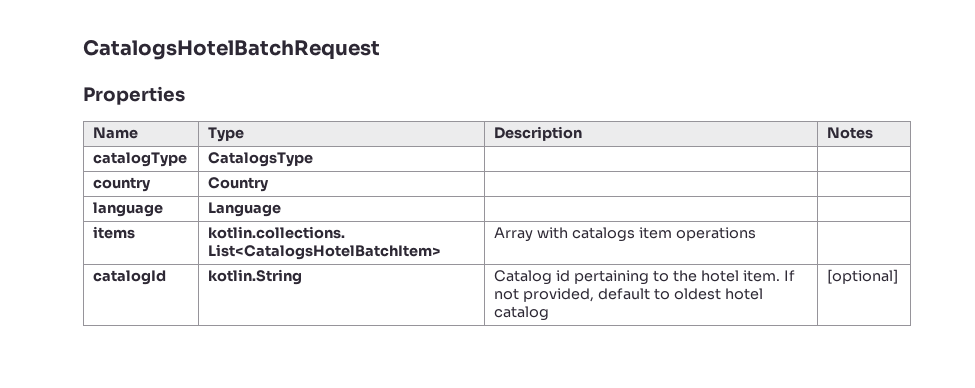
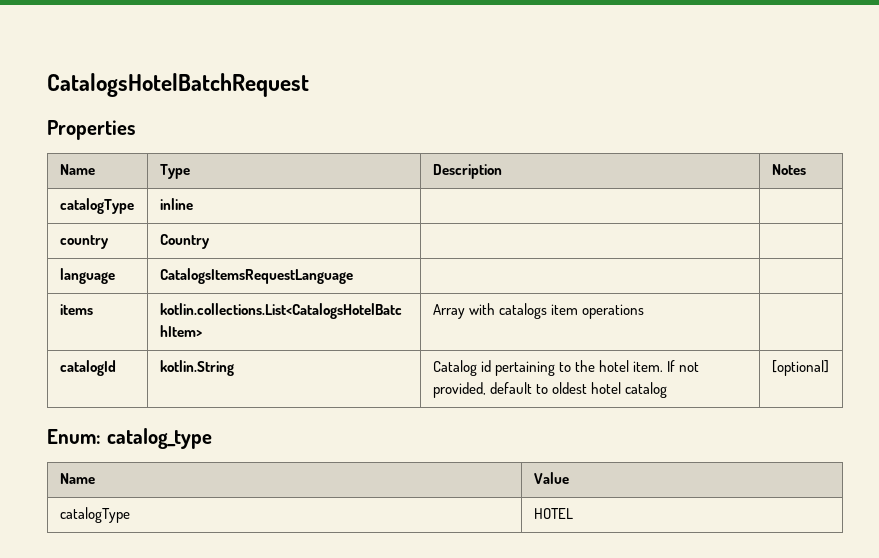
[208,152,314,167] CatalogsType -> [159,198,193,210] inline
[208,202,282,217] Language -> [159,268,353,284] CatalogsItemsRequestLanguage
(899, 276) none -> [47,428,212,449] [59,473,95,484] [533,472,569,484] [59,507,130,523] [533,508,573,519] // Enum: catalog_type // Name | Value // catalogType | HOTEL

